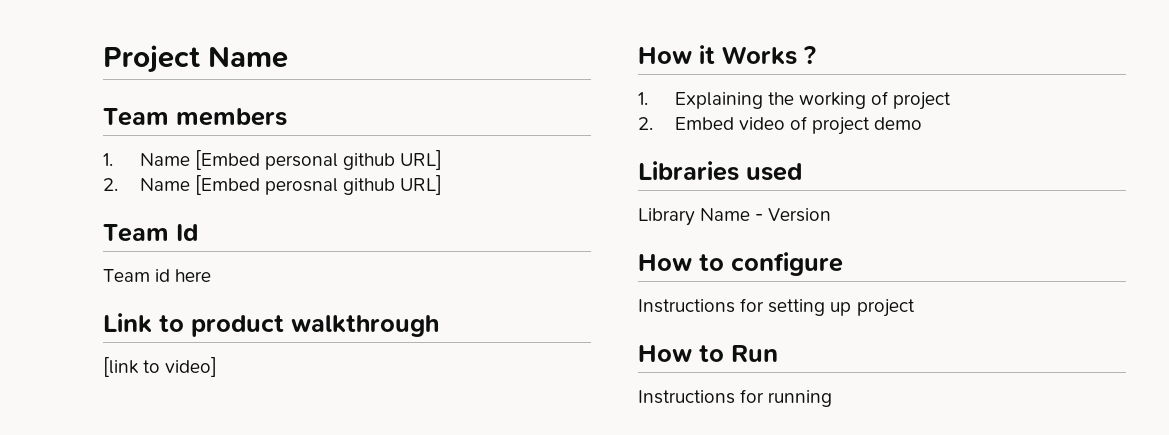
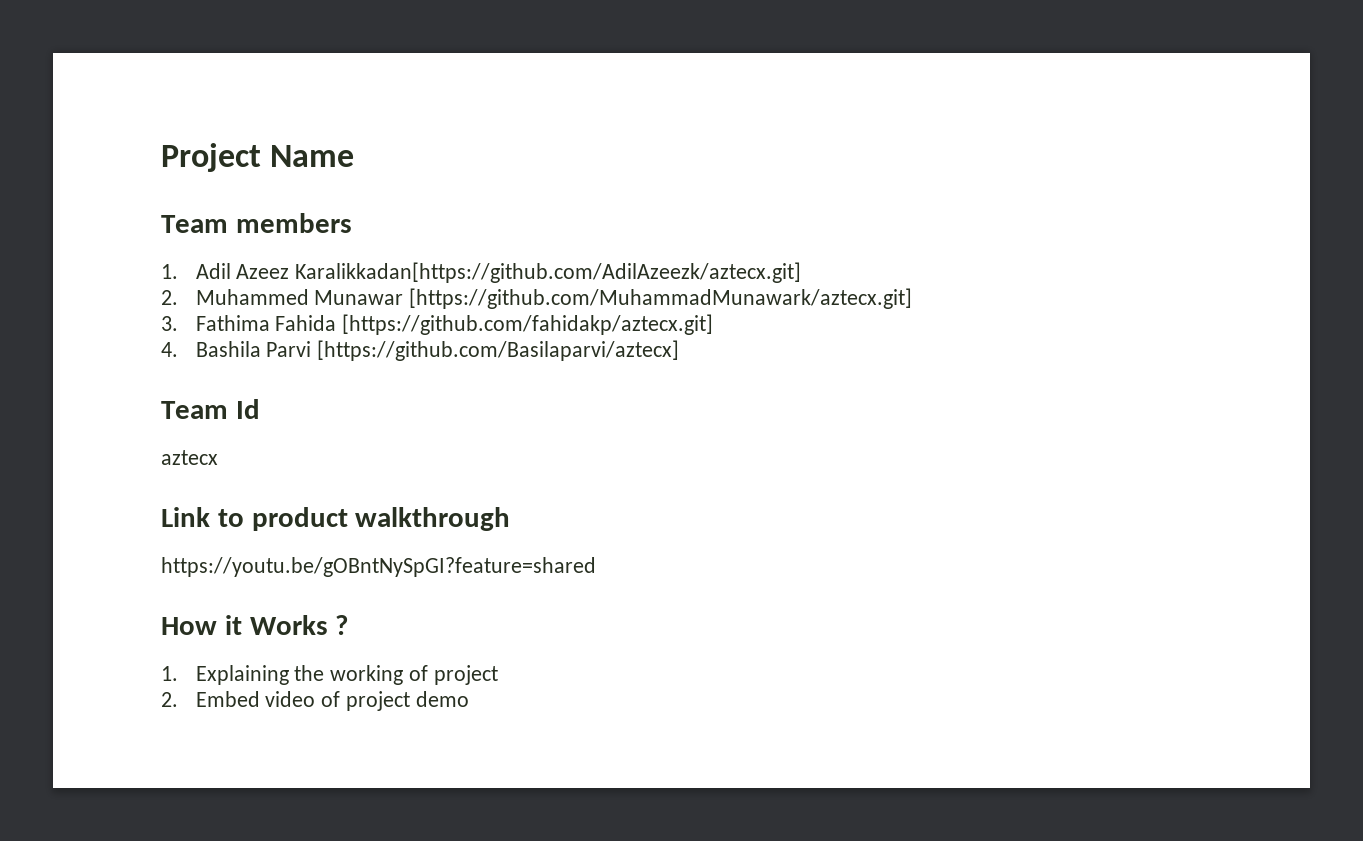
[139,150,443,170] [103,175,443,195] Name [Embed personal github URL] // 2. Name [Embed perosnal github URL] -> [195,262,802,283] [161,288,913,309] [161,314,714,335] [161,340,680,361] Adil Azeez Karalikkadan[https://github.com/AdilAzeezk/aztecx.git] // 2. Muhammed Munawar [https://github.com/MuhammadMunawark/aztecx.git] // 3. Fathima Fahida [https://github.com/fahidakp/aztecx.git] // 4. Bashila Parvi [https://github.com/Basilaparvi/aztecx]
[103,269,212,282] Team id here -> [161,450,218,465] aztecx
[103,357,218,377] [link to video] -> [161,557,596,577] https://youtu.be/gOBntNySpGI?feature=shared
[638,161,802,181] [638,208,832,226] [638,252,843,276] [638,298,915,317] [638,345,778,362] [638,389,833,407] // Libraries used // Library Name - Version // How to configure // Instructions for setting up project // How to Run // Instructions for running -> (469, 699) none

